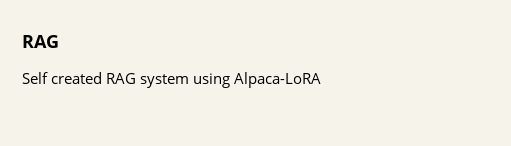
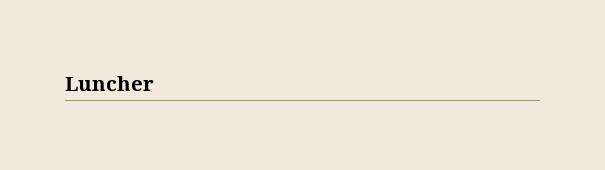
[22,35,59,48] [22,72,322,88] RAG // Self created RAG system using Alpaca-LoRA -> [65,76,154,91] Luncher

